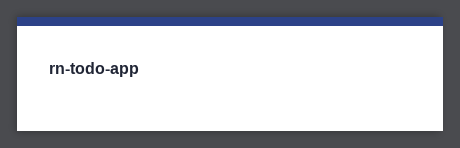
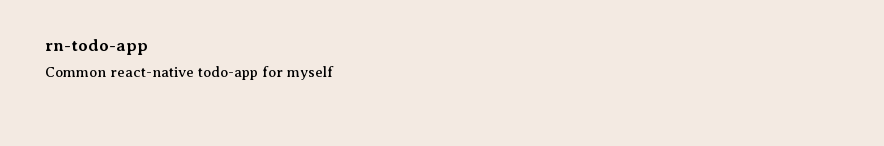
(139, 69) none -> [45,66,334,80] // Common react-native todo-app for myself

